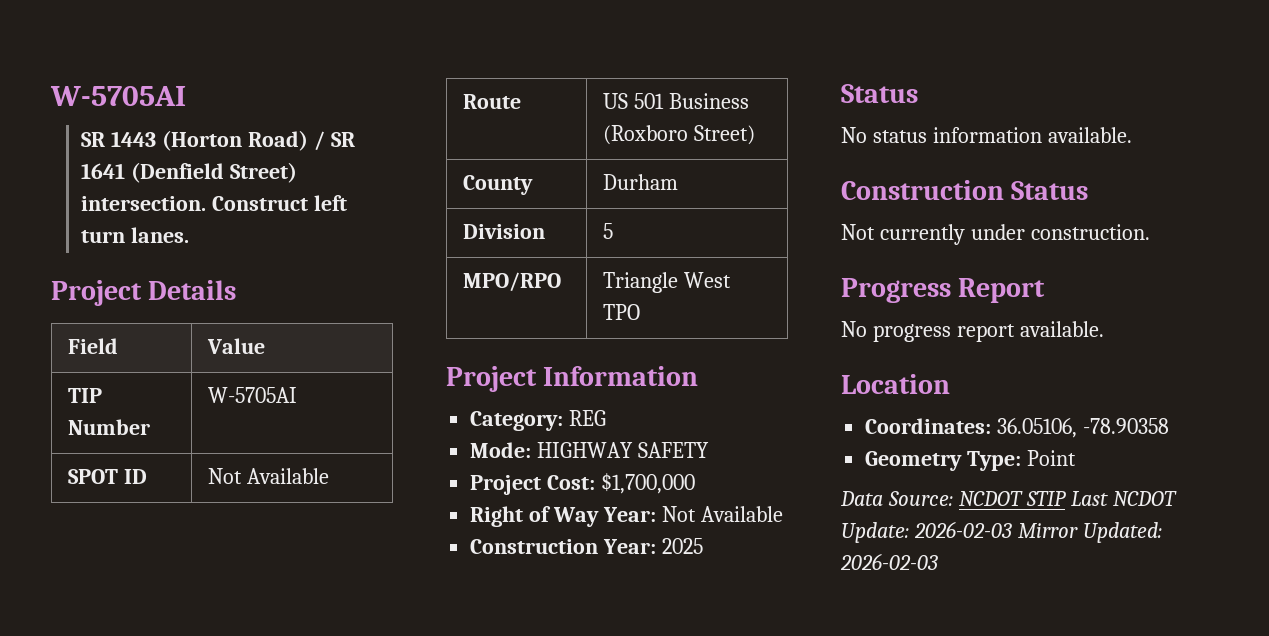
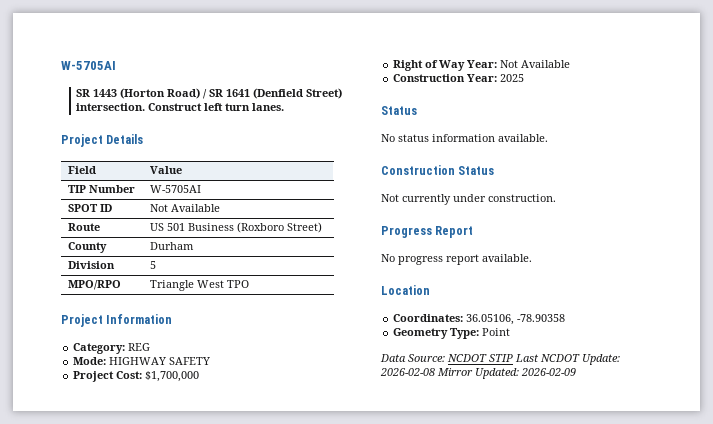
[913,521,1012,538] 2026-02-03 -> [380,368,435,376] 2026-02-08
[840,553,938,570] 2026-02-03 -> [521,368,576,376] 2026-02-09

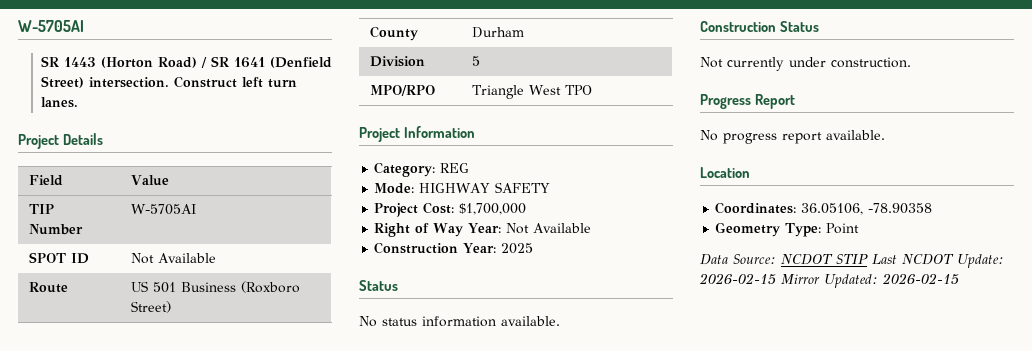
[380,368,435,376] 2026-02-08 -> [699,273,776,285] 2026-02-15
[521,368,576,376] 2026-02-09 -> [882,273,959,285] 2026-02-15

